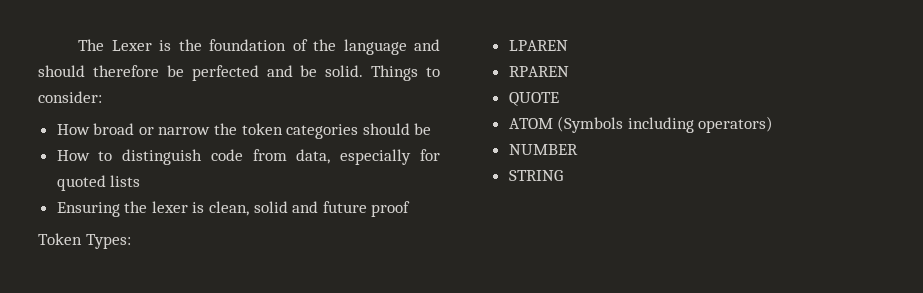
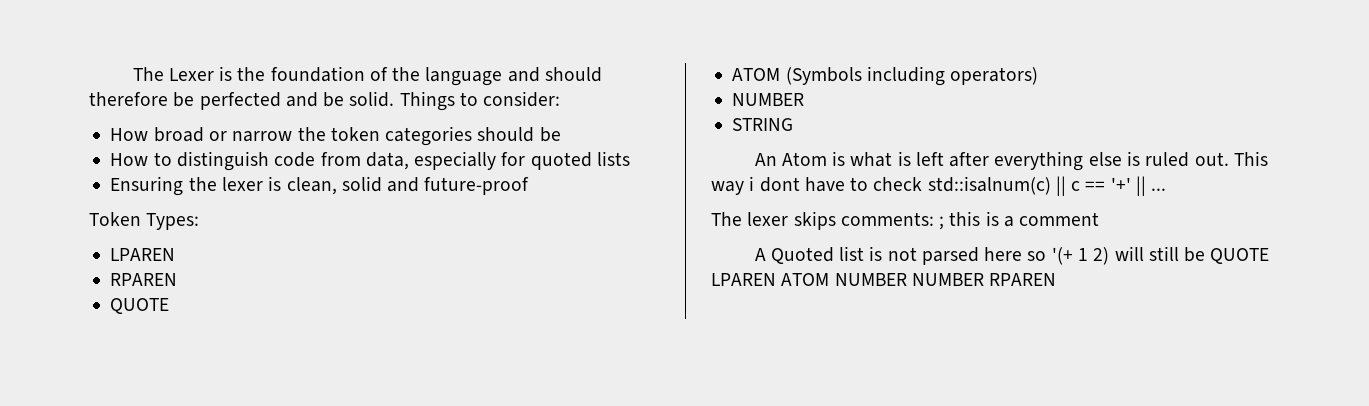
[322,201,411,217] future proof -> [424,177,530,195] future-proof
(563, 175) none -> [754,151,1268,171] [711,176,1167,196] [711,211,1100,230] [754,246,1270,265] [711,273,1057,286] // An Atom is what is left after everything else is ruled out. This way i dont have to check std::isalnum(c) || c == '+' || ... // The lexer skips comments: ; this is a comment // A Quoted list is not parsed here so '(+ 1 2) will still be QUOTE LPAREN ATOM NUMBER NUMBER RPAREN

